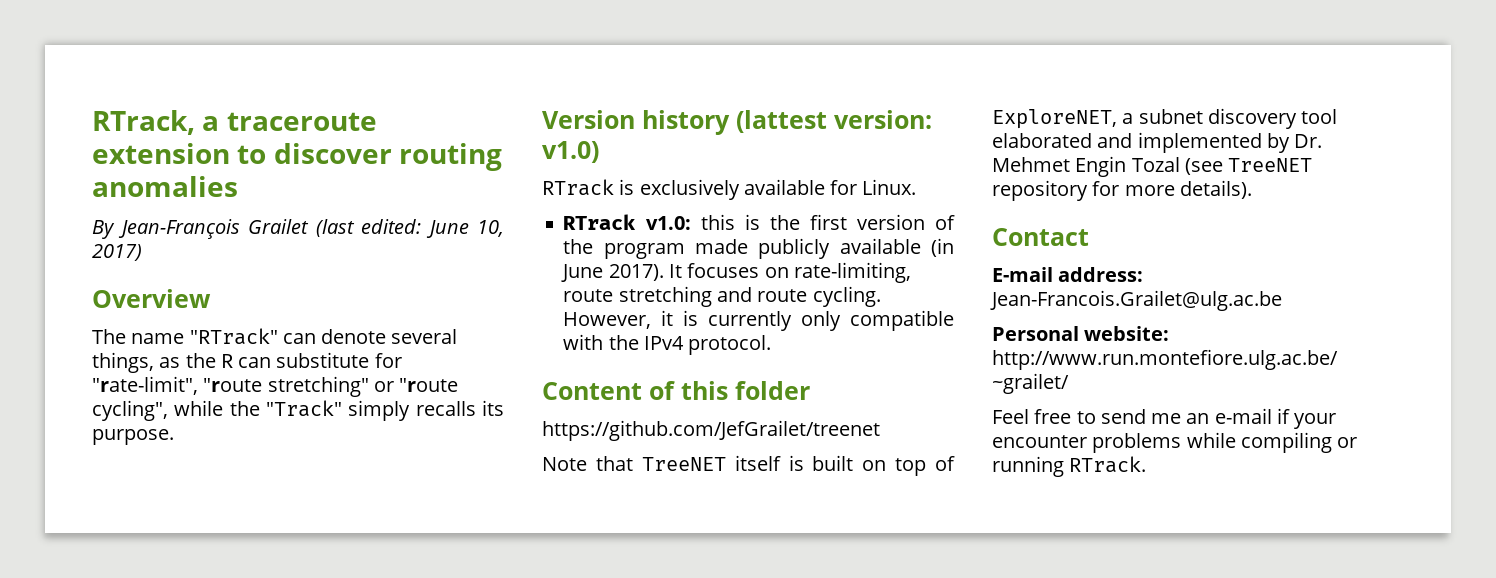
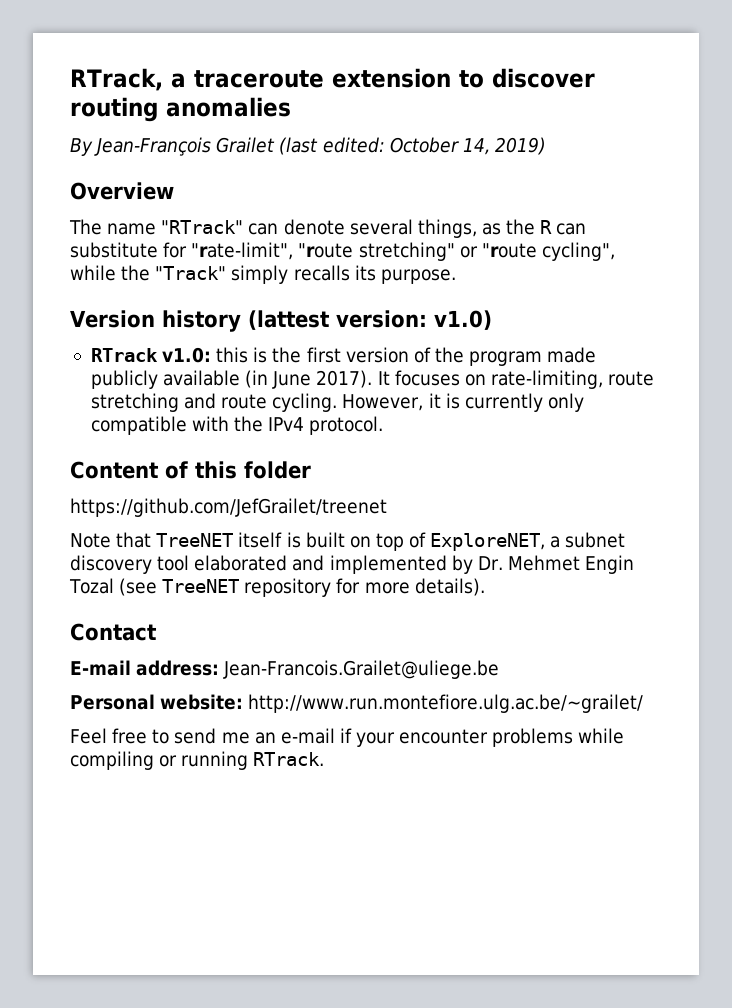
[425,220,504,238] [92,244,142,261] June 10, 2017) -> [389,137,546,155] October 14, 2019)
[542,179,917,200] // RTrack is exclusively available for Linux. -> (492, 320) none
[990,290,1282,311] Jean-Francois.Grailet@ulg.ac.be -> [223,660,500,679] Jean-Francois.Grailet@uliege.be

